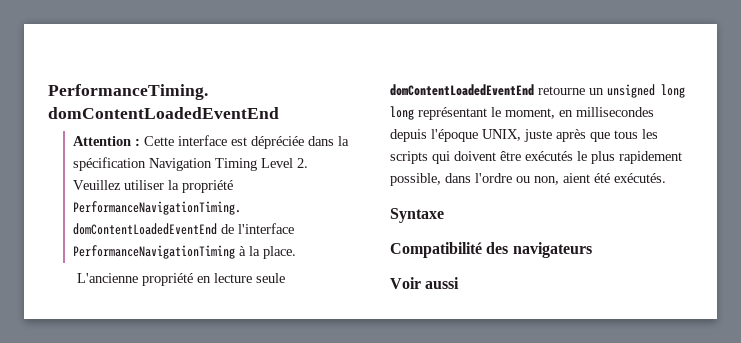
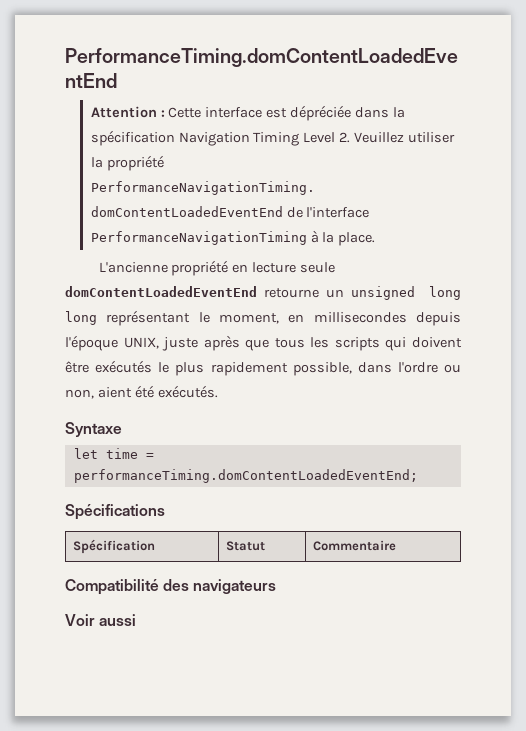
(444, 215) none -> [73,448,154,459] [73,469,418,483] [65,504,165,520] [73,539,156,554] [226,541,266,551] [313,540,397,551] // let time = performanceTiming.domContentLoadedEventEnd; // Spécifications // Spécification | Statut | Commentaire

